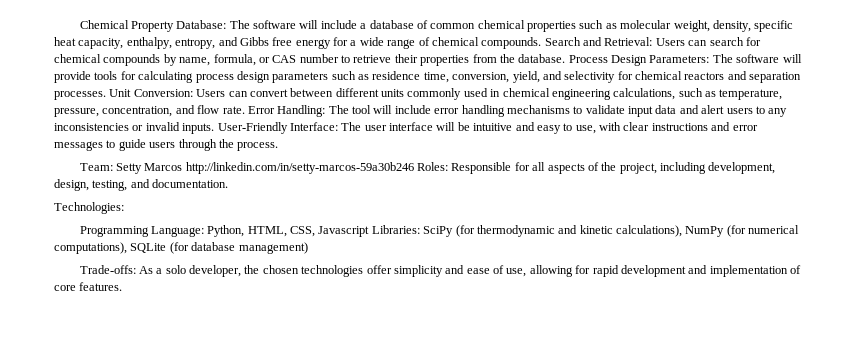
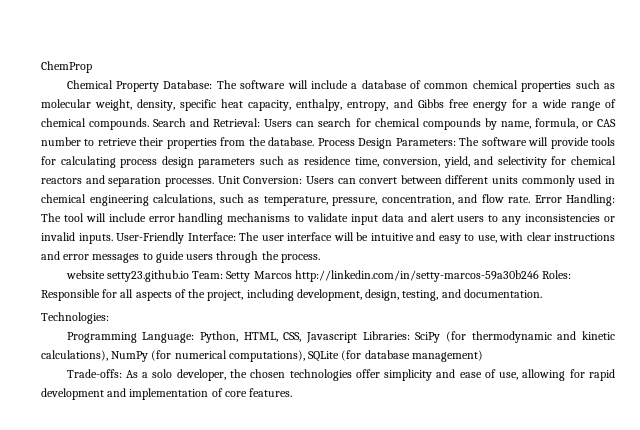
(79, 24) none -> [41,61,92,73] ChemProp //
(279, 146) none -> [65,270,189,282] website setty23.github.io

